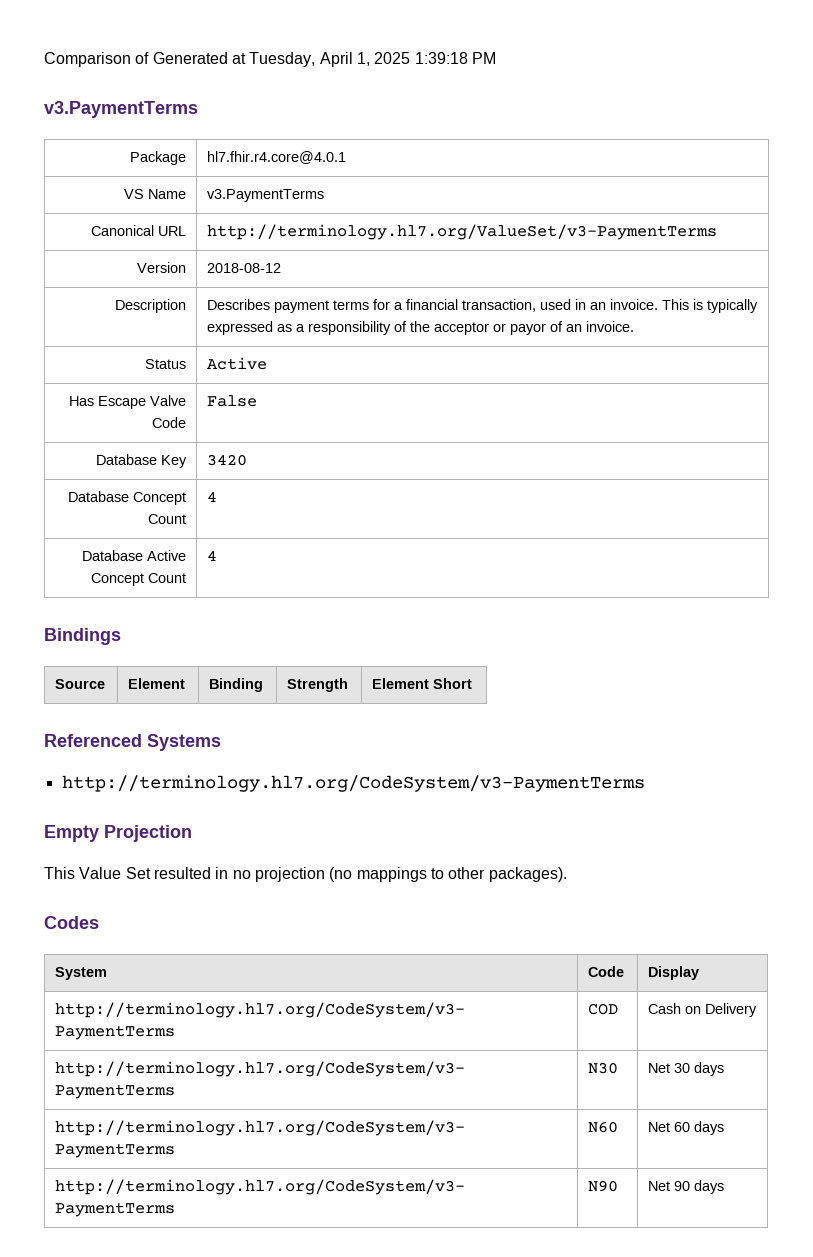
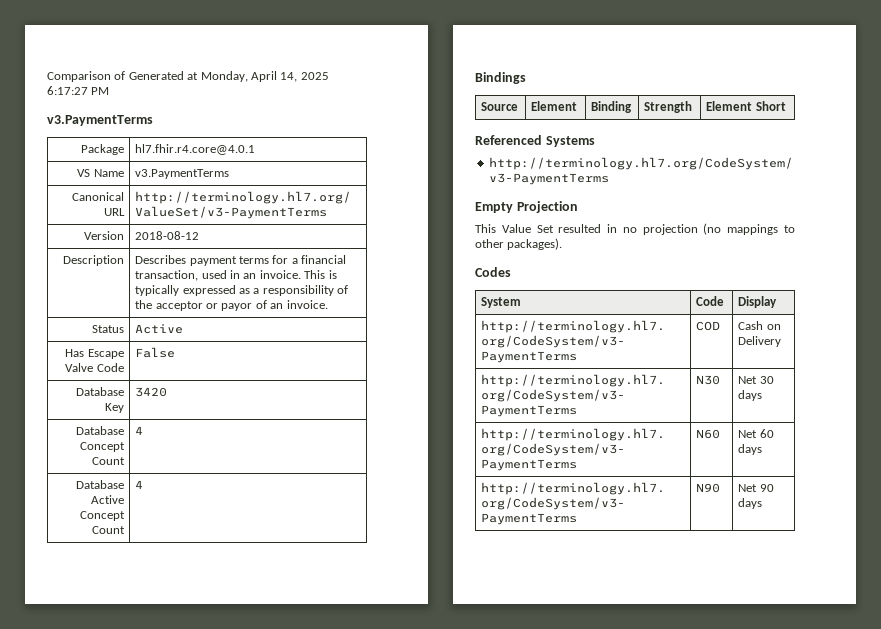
[249,52,468,67] Tuesday, April 1, 2025 1:39:18 -> [200,71,329,82] [47,86,88,95] Monday, April 14, 2025 6:17:27

